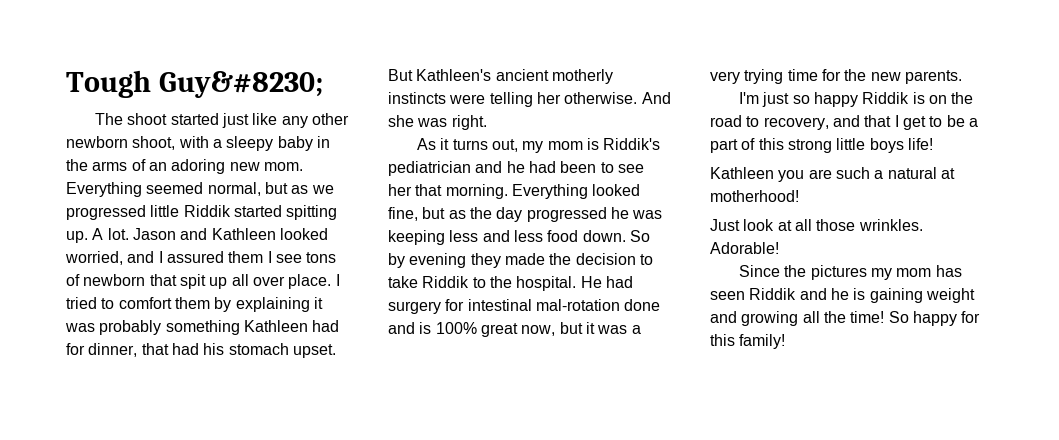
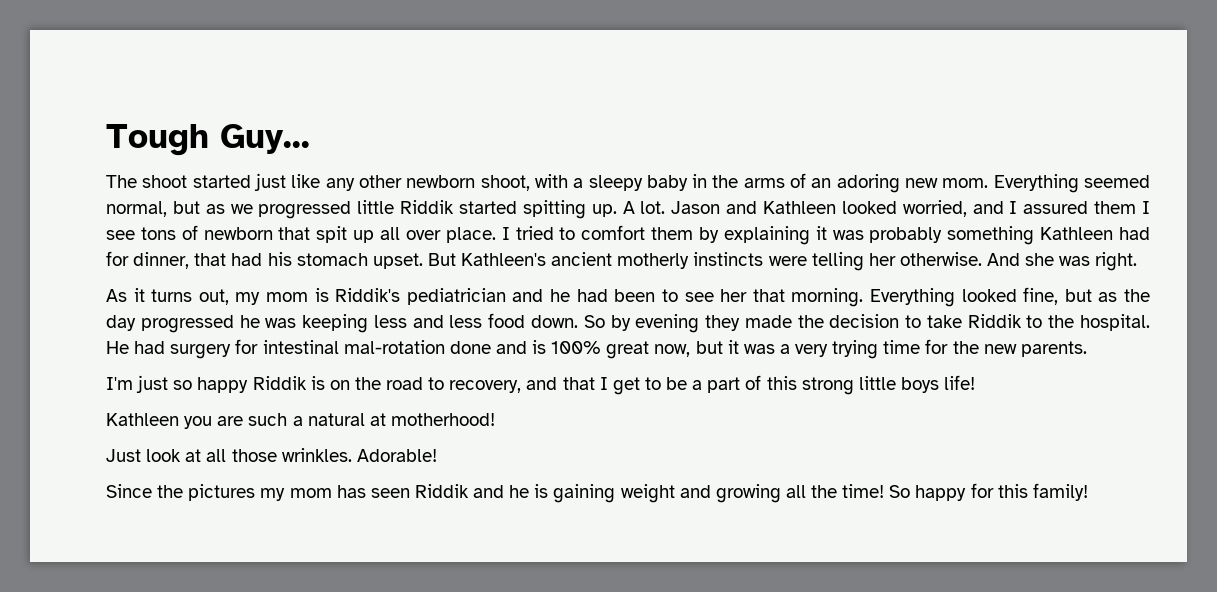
[158,71,323,98] Guy&#8230; -> [220,124,310,154] Guy...

